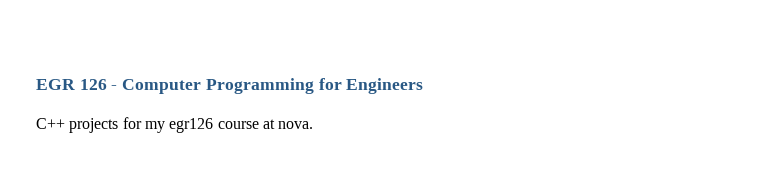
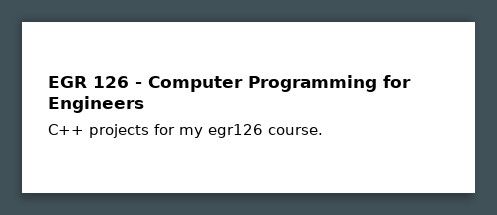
[217,119,314,129] course at nova. -> [268,127,323,135] course.

